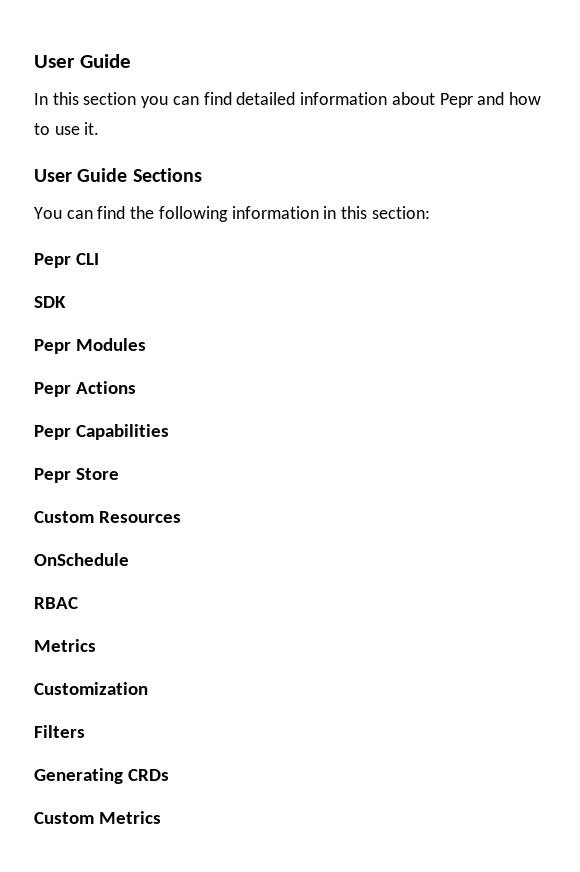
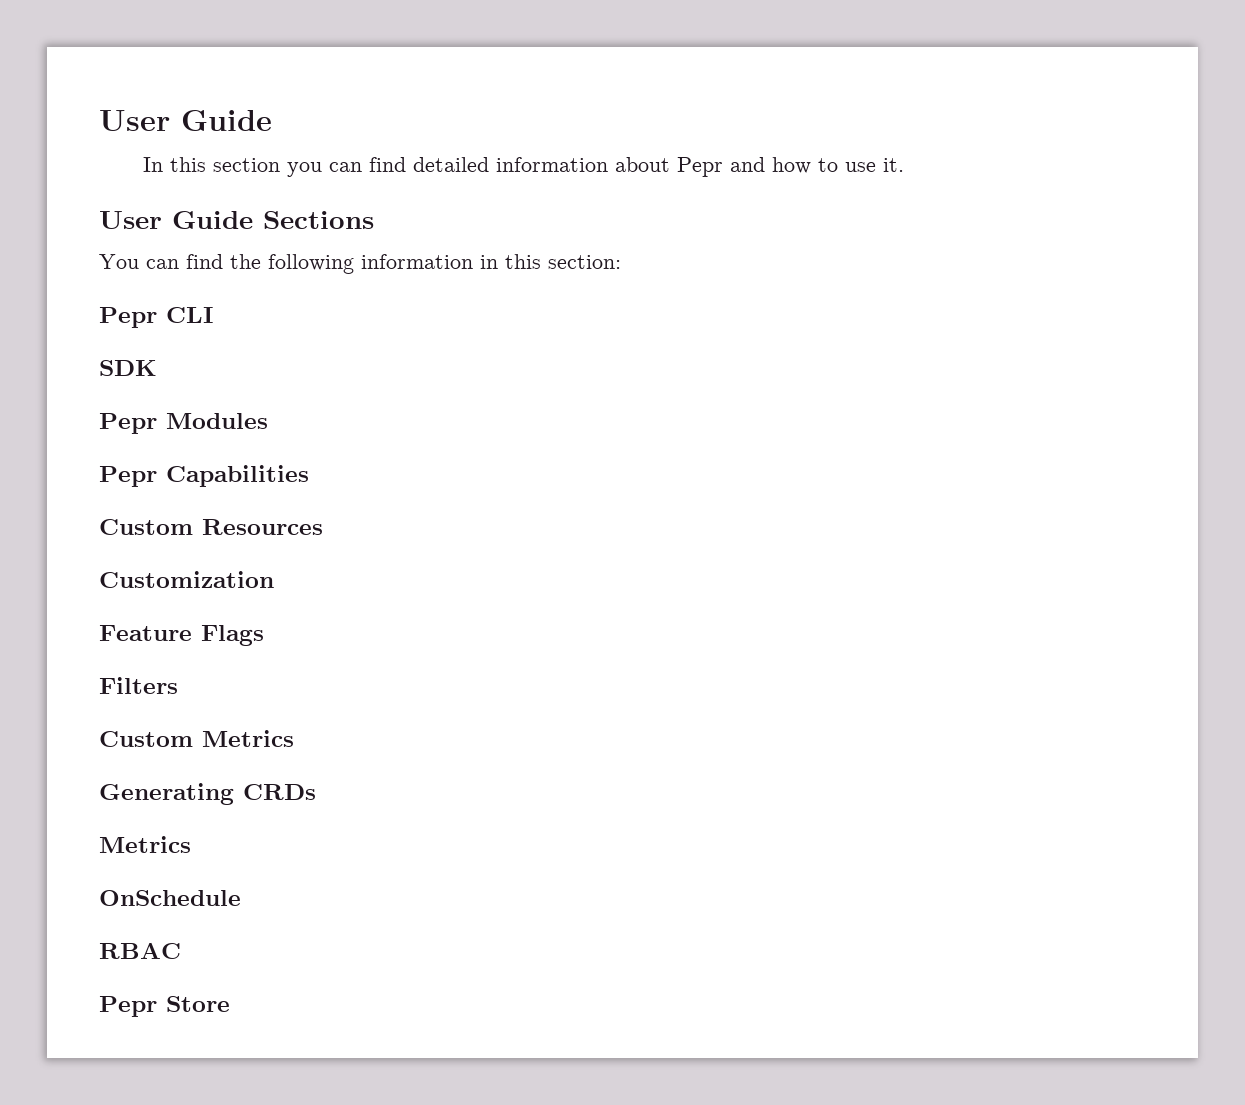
[34,381,136,397] // Pepr Actions -> (268, 421) none
[34,468,119,483] // Pepr Store -> (309, 476) none
[34,553,129,566] [34,597,78,609] [34,639,96,652] [34,682,148,695] [34,725,85,738] [34,768,169,784] [34,811,161,824] OnSchedule // RBAC // Metrics // Customization // Filters // Generating CRDs // Custom Metrics -> [99,571,274,588] [99,625,264,646] [99,677,178,694] [99,730,294,747] [99,783,316,805] [99,836,191,853] [99,890,241,906] [99,942,181,959] [99,996,230,1017] Customization // Feature Flags // Filters // Custom Metrics // Generating CRDs // Metrics // OnSchedule // RBAC // Pepr Store

